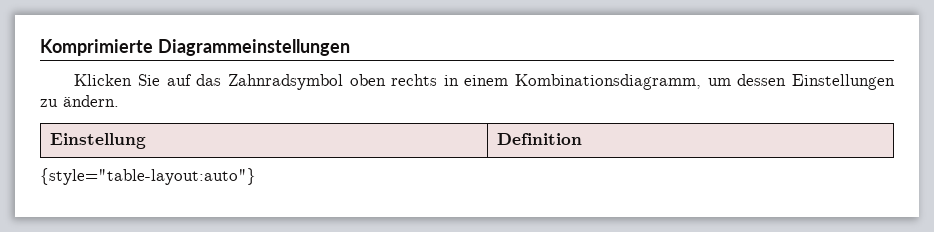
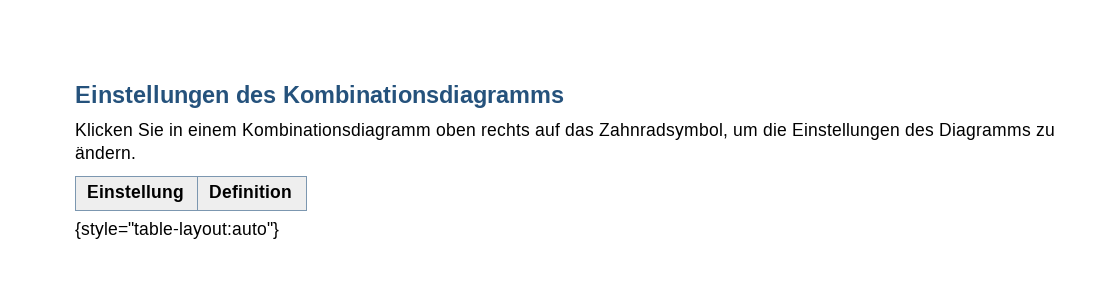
[40,39,350,56] Komprimierte Diagrammeinstellungen -> [75,85,564,108] Einstellungen des Kombinationsdiagramms
[166,74,896,90] auf das Zahnradsymbol oben rechts in einem Kombinationsdiagramm, um dessen Einstellungen -> [169,123,1031,140] in einem Kombinationsdiagramm oben rechts auf das Zahnradsymbol, um die Einstellungen des Diagramms

